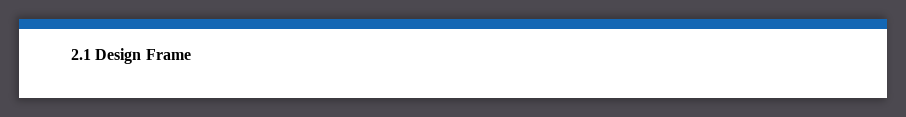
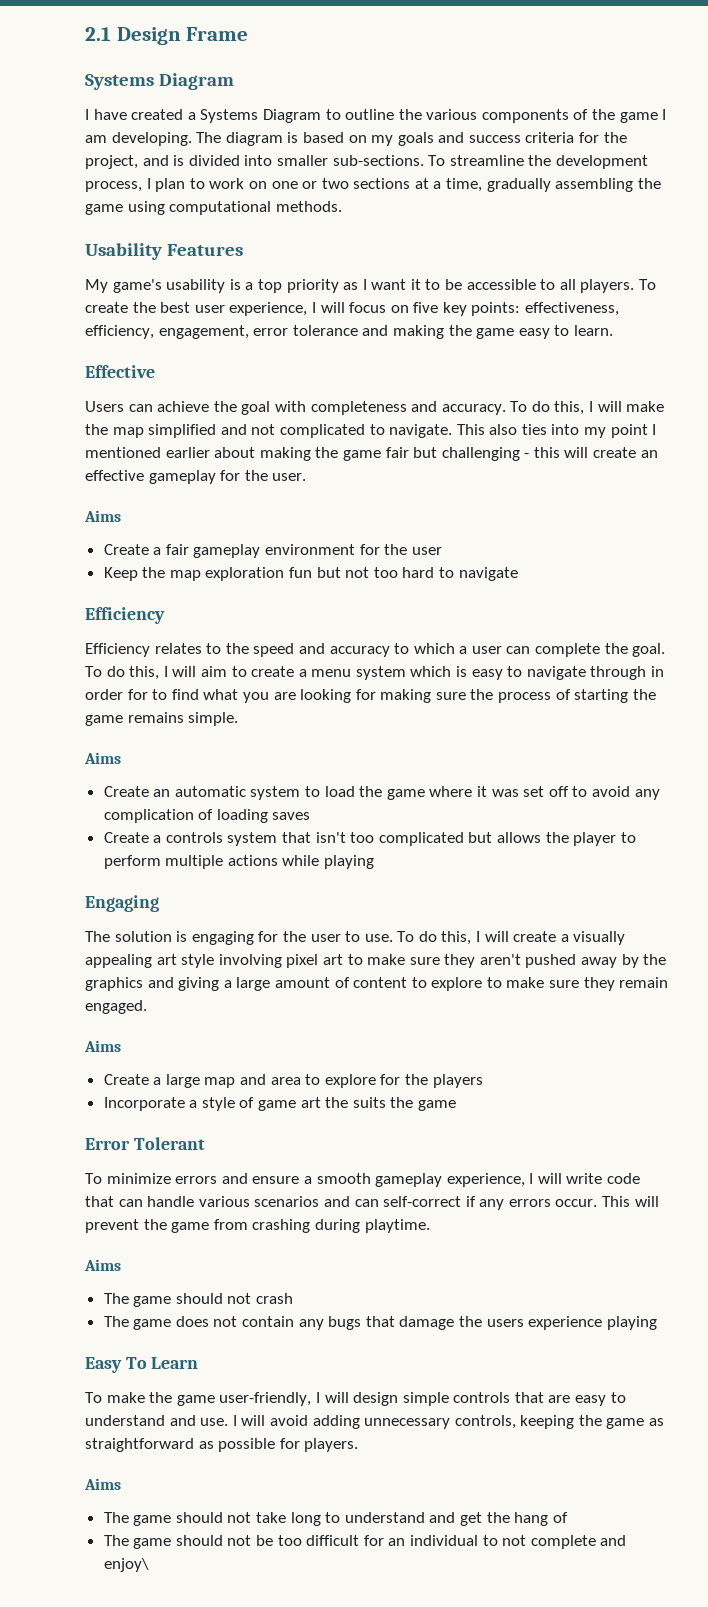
(191, 54) none -> [85,73,235,90] [85,109,667,123] [85,132,627,146] [85,155,648,169] [85,178,661,192] [85,201,342,215] [85,243,244,260] [85,279,657,293] [85,302,620,316] [85,325,613,339] [85,365,155,378] [85,401,665,415] [85,424,657,438] [85,447,658,461] [85,470,307,484] [84,510,121,522] [103,544,442,558] [103,567,518,581] [85,607,165,624] [85,643,666,657] [85,666,665,680] [85,689,656,703] [85,712,239,726] [84,752,121,764] [103,786,660,800] [103,809,311,823] [103,832,636,846] [103,855,375,869] [85,895,159,912] [85,931,626,945] [85,954,667,968] [85,977,669,991] [85,1000,147,1014] [84,1040,121,1052] [103,1074,483,1088] [103,1097,457,1111] [85,1137,205,1150] [85,1173,641,1187] [85,1196,659,1210] [85,1219,430,1233] [84,1259,121,1271] [103,1293,294,1307] [103,1316,657,1330] [85,1357,199,1373] [85,1392,626,1406] [85,1415,665,1429] [85,1438,359,1452] [84,1478,121,1490] [103,1512,568,1526] [103,1535,627,1549] [103,1558,149,1572] // Systems Diagram // I have created a Systems Diagram to outline the various components of the game I am developing. The diagram is based on my goals and success criteria for the project, and is divided into smaller sub-sections. To streamline the development process, I plan to work on one or two sections at a time, gradually assembling the game using computational methods. // Usability Features // My game's usability is a top priority as I want it to be accessible to all players. To create the best user experience, I will focus on five key points: effectiveness, efficiency, engagement, error tolerance and making the game easy to learn. // Effective // Users can achieve the goal with completeness and accuracy. To do this, I will make the map simplified and not complicated to navigate. This also ties into my point I mentioned earlier about making the game fair but challenging - this will create an effective gameplay for the user. // Aims // Create a fair gameplay environment for the user // Keep the map exploration fun but not too hard to navigate // Efficiency // Efficiency relates to the speed and accuracy to which a user can complete the goal. To do this, I will aim to create a menu system which is easy to navigate through in order for to find what you are looking for making sure the process of starting the game remains simple. // Aims // Create an automatic system to load the game where it was set off to avoid any complication of loading saves // Create a controls system that isn't too complicated but allows the player to perform multiple actions while playing // Engaging // The solution is engaging for the user to use. To do this, I will create a visually appealing art style involving pixel art to make sure they aren't pushed away by the graphics and giving a large amount of content to explore to make sure they remain engaged. // Aims // Create a large map and area to explore for the players // Incorporate a style of game art the suits the game // Error Tolerant // To minimize errors and ensure a smooth gameplay experience, I will write code that can handle various scenarios and can self-correct if any errors occur. This will prevent the game from crashing during playtime. // Aims // The game should not crash // The game does not contain any bugs that damage the users experience playing // Easy To Learn // To make the game user-friendly, I will design simple controls that are easy to understand and use. I will avoid adding unnecessary controls, keeping the game as straightforward as possible for players. // Aims // The game should not take long to understand and get the hang of // The game should not be too difficult for an individual to not complete and enjoy\

